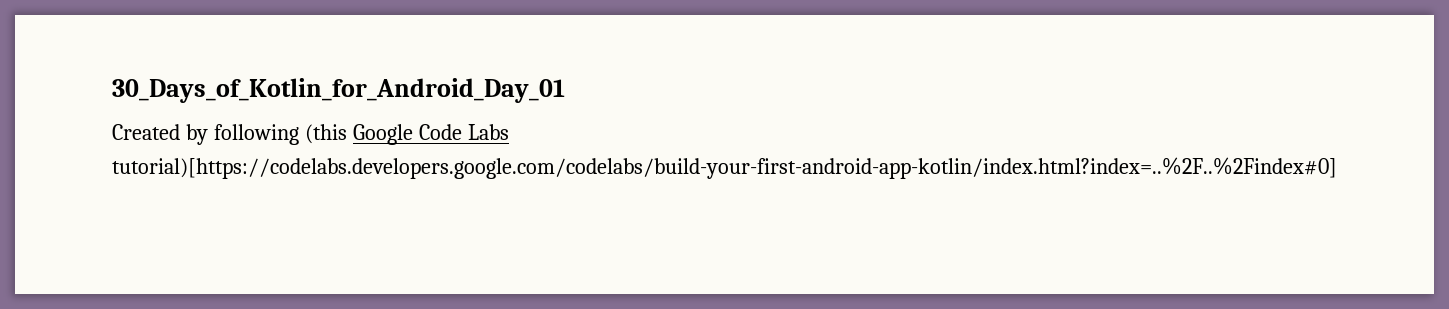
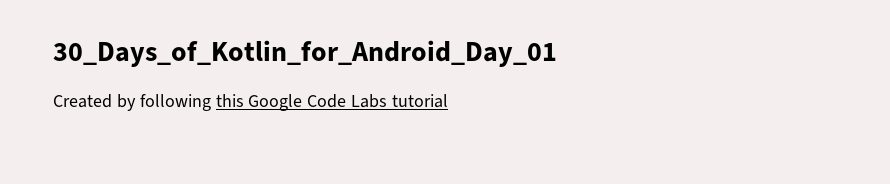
[304,124,347,144] (this -> [215,94,244,107] this
[112,157,1337,179] tutorial)[https://codelabs.developers.google.com/codelabs/build-your-first-android-app-kotlin/index.html?index=..%2F..%2Findex#0] -> [392,94,449,108] tutorial

